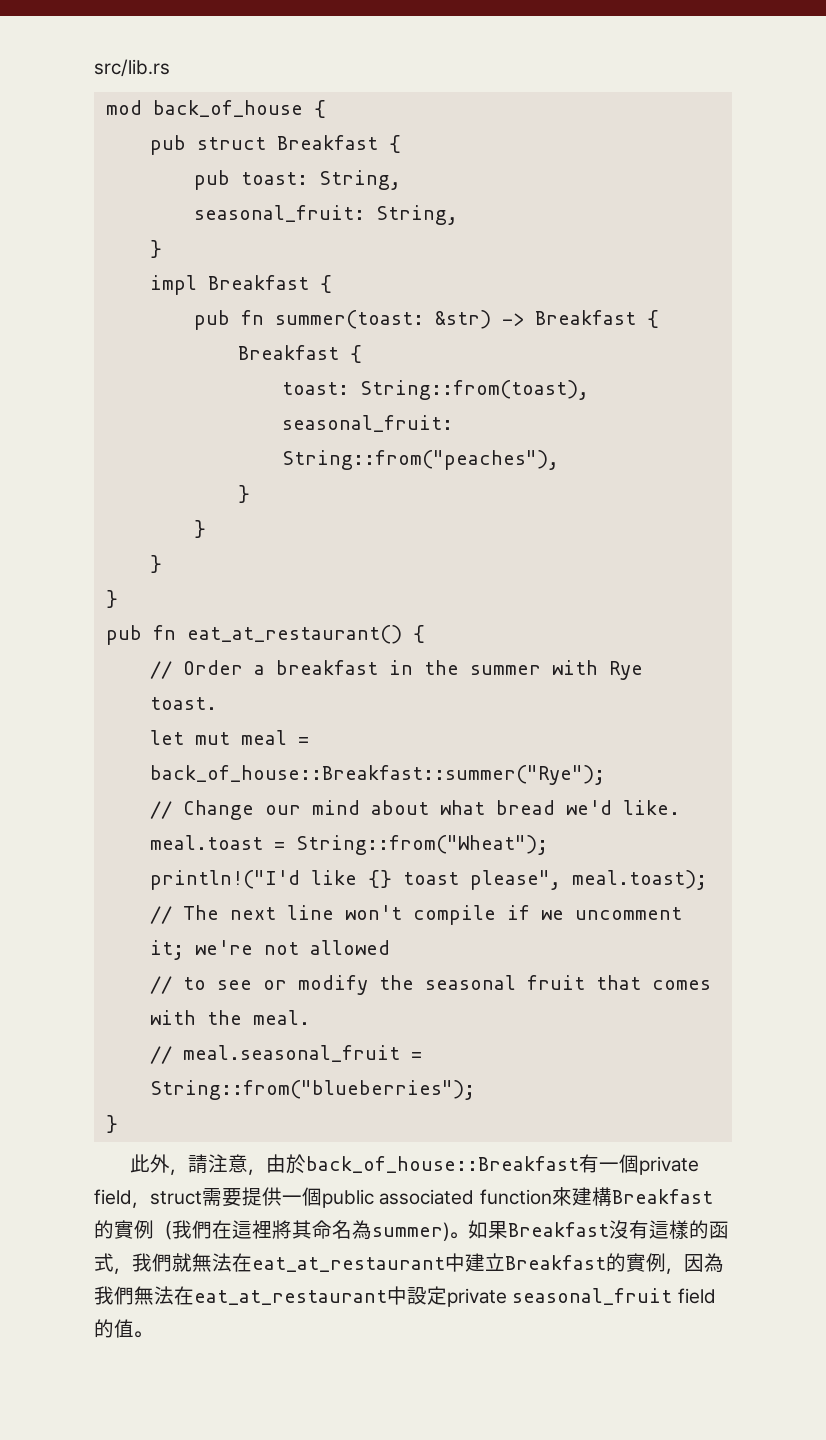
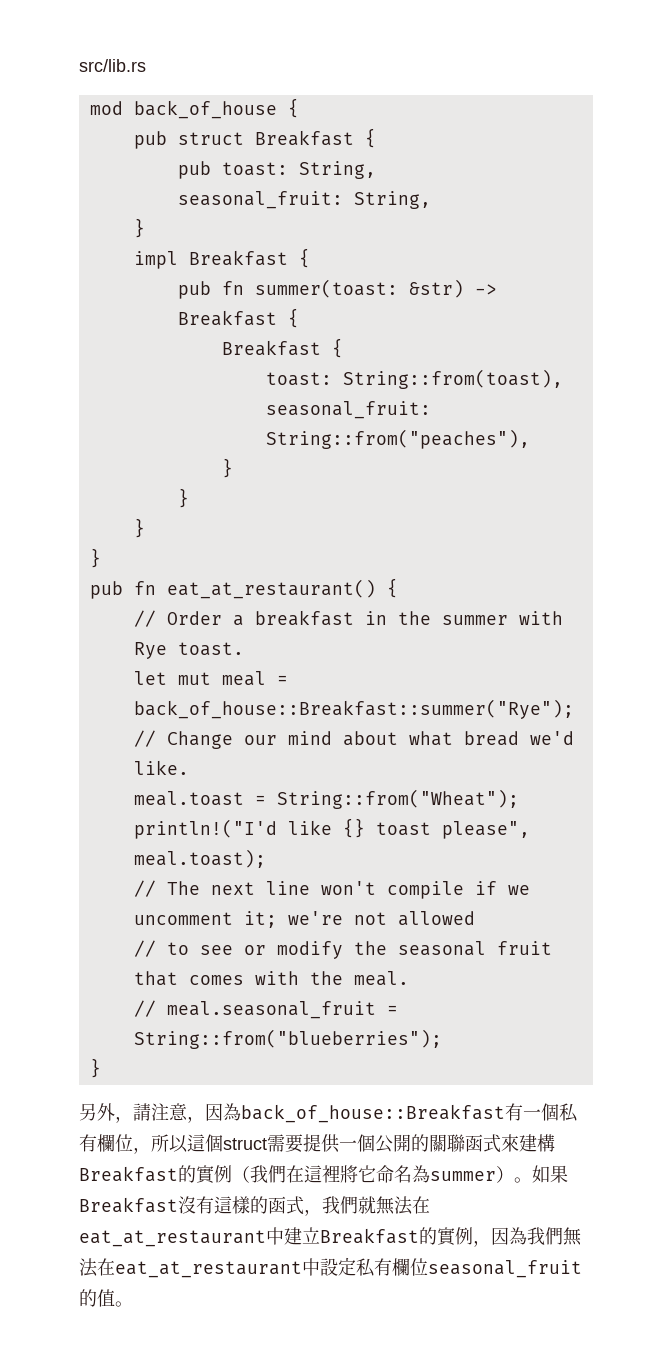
[130,1154,151,1173] 此 -> [79,1103,97,1121] 另
[266,1154,307,1174] 由於 -> [205,1103,241,1121] 因為
[639,1156,700,1175] [94,1189,150,1208] private field， -> [559,1103,578,1122] [79,1134,223,1154] 私有欄位，所以這個
[322,1189,552,1208] public associated function -> [375,1134,501,1153] 公開的關聯函式
[292,1220,450,1241] 其命名為summer) -> [358,1165,514,1183] 它命名為summer）
[447,1288,716,1307] private seasonal_fruit field -> [356,1258,582,1278] 私有欄位seasonal_fruit

